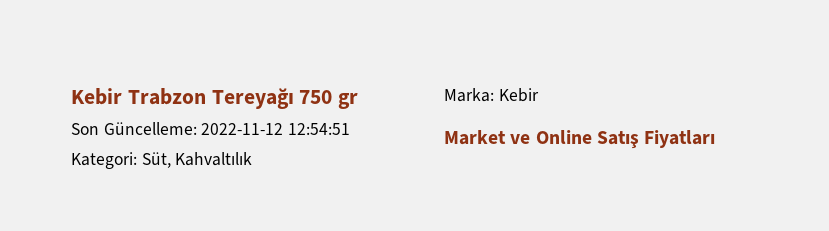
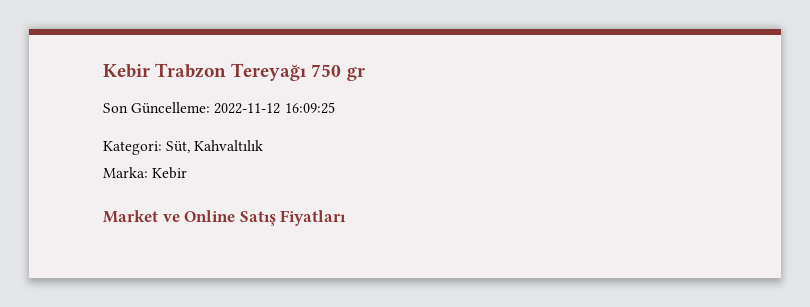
[288,123,351,135] 12:54:51 -> [284,102,335,114] 16:09:25

